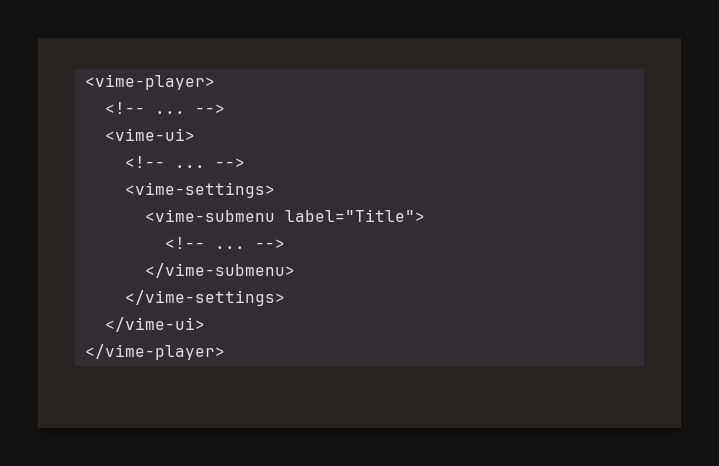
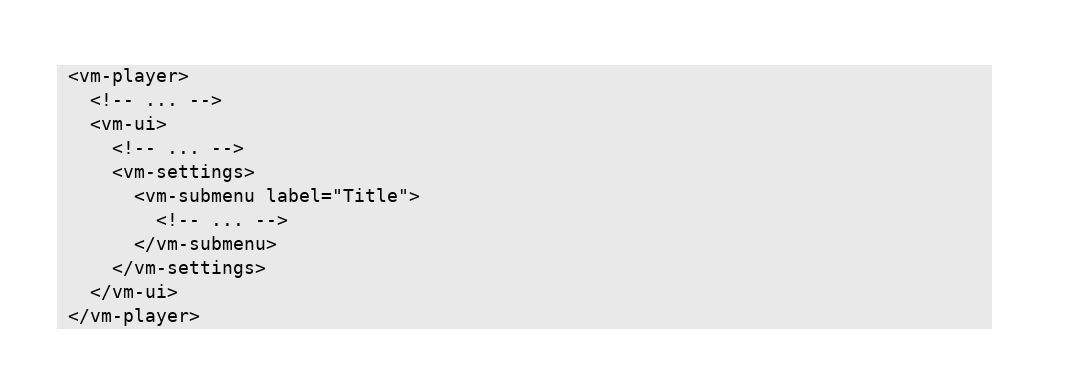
[84,74,215,90] [104,102,225,114] [104,128,195,141] [124,156,245,168] [124,182,275,198] [144,209,275,222] <vime-player> // <!-- ... --> // <vime-ui> // <!-- ... --> // <vime-settings> // <vime-submenu -> [68,68,190,86] [90,93,223,106] [90,116,168,130] [112,141,245,154] [112,164,256,182] [134,188,256,202] <vm-player> // <!-- ... --> // <vm-ui> // <!-- ... --> // <vm-settings> // <vm-submenu
[144,263,295,278] [124,290,285,306] [104,317,205,332] [84,344,225,360] </vime-submenu> // </vime-settings> // </vime-ui> // </vime-player> -> [134,236,278,252] [112,260,267,278] [90,284,179,300] [68,308,201,326] </vm-submenu> // </vm-settings> // </vm-ui> // </vm-player>

